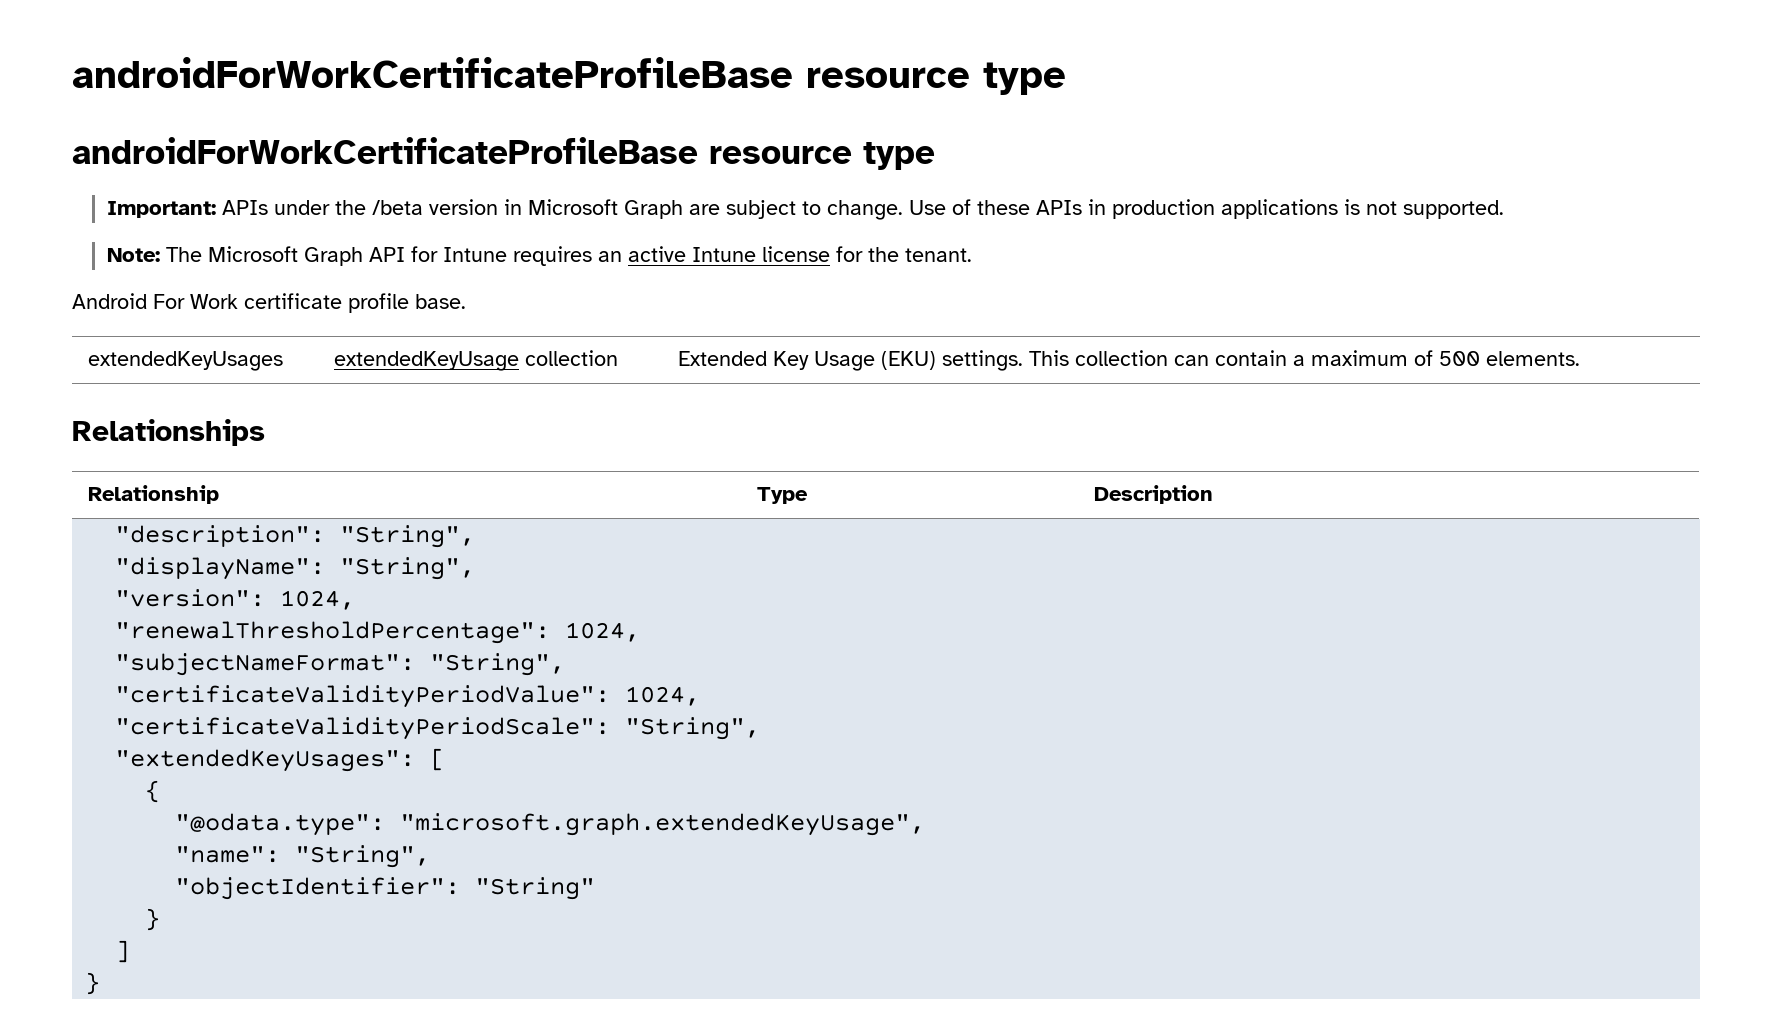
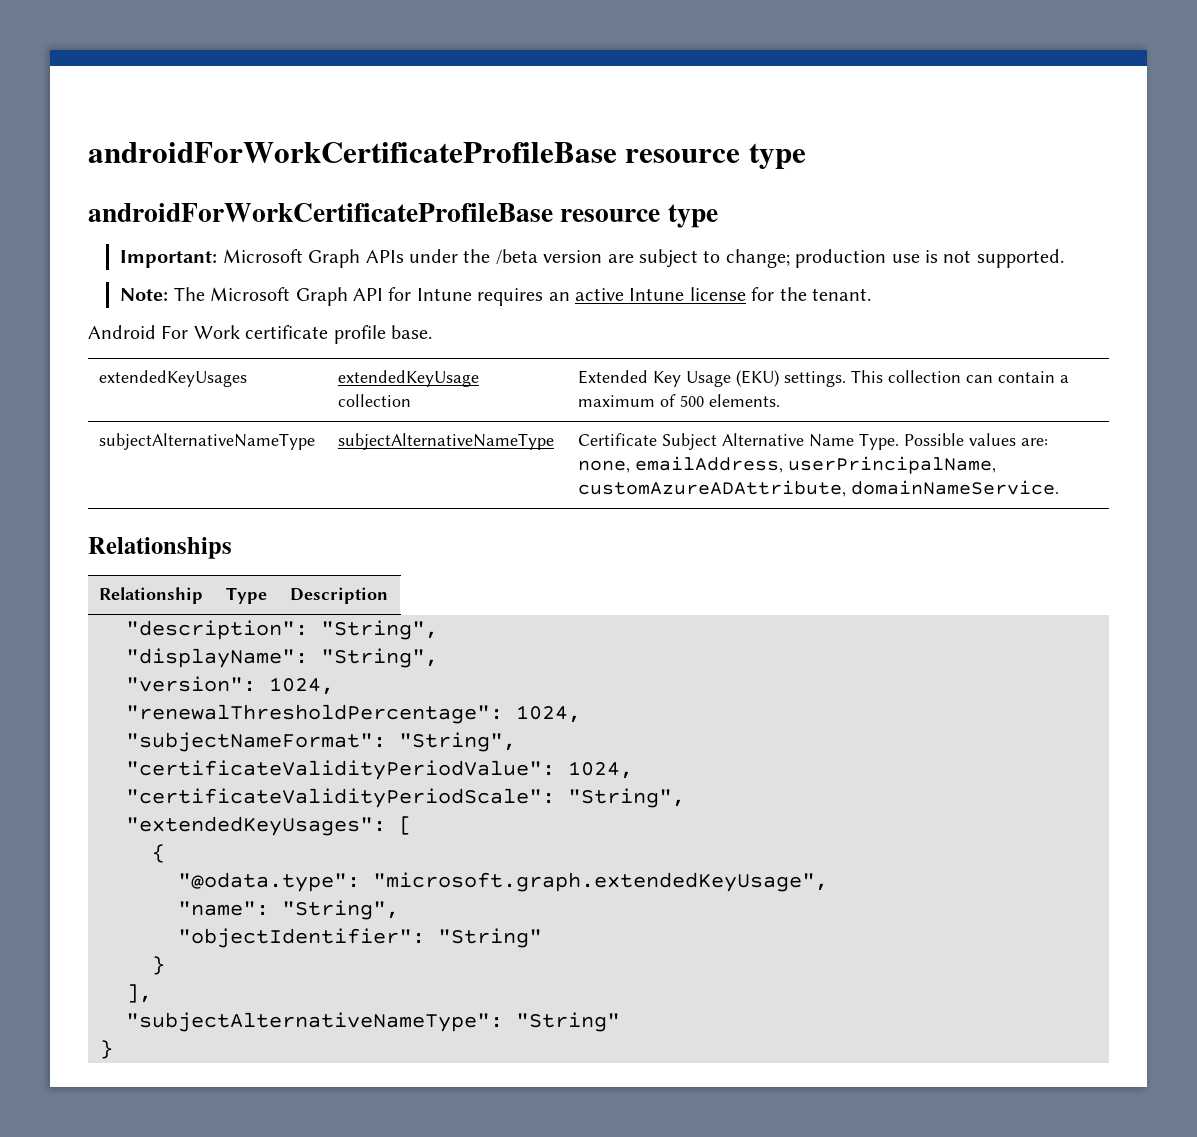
(217, 209) none -> [222,249,361,268] Microsoft Graph
[504,199,1339,220] in Microsoft Graph are subject to change. Use of these APIs in production applications -> [607,249,920,268] are subject to change; production use
(1580, 358) none -> [99,433,316,450] [338,433,555,450] [578,433,1049,450] [578,456,997,474] [578,480,1060,497] // subjectAlternativeNameType | subjectAlternativeNameType | Certificate Subject Alternative Name Type. Possible values are: none, emailAddress, userPrincipalName, customAzureADAttribute, domainNameService.
[115,940,131,963] ] -> [126,984,152,1003] [126,1012,620,1032] ], // "subjectAlternativeNameType": "String"

